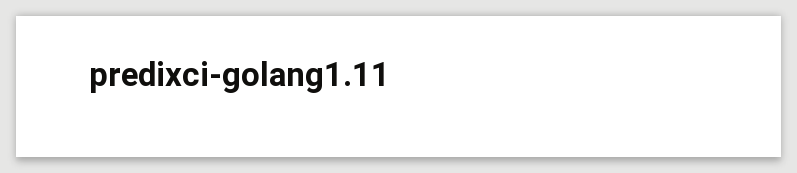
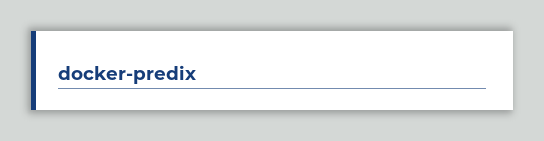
[89,61,390,93] predixci-golang1.11 -> [58,65,196,84] docker-predix

